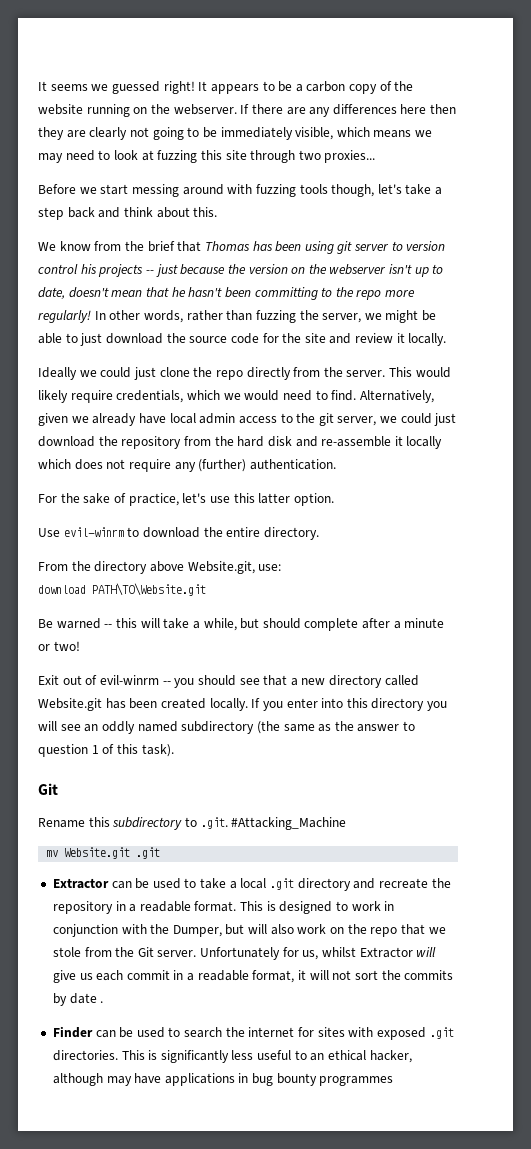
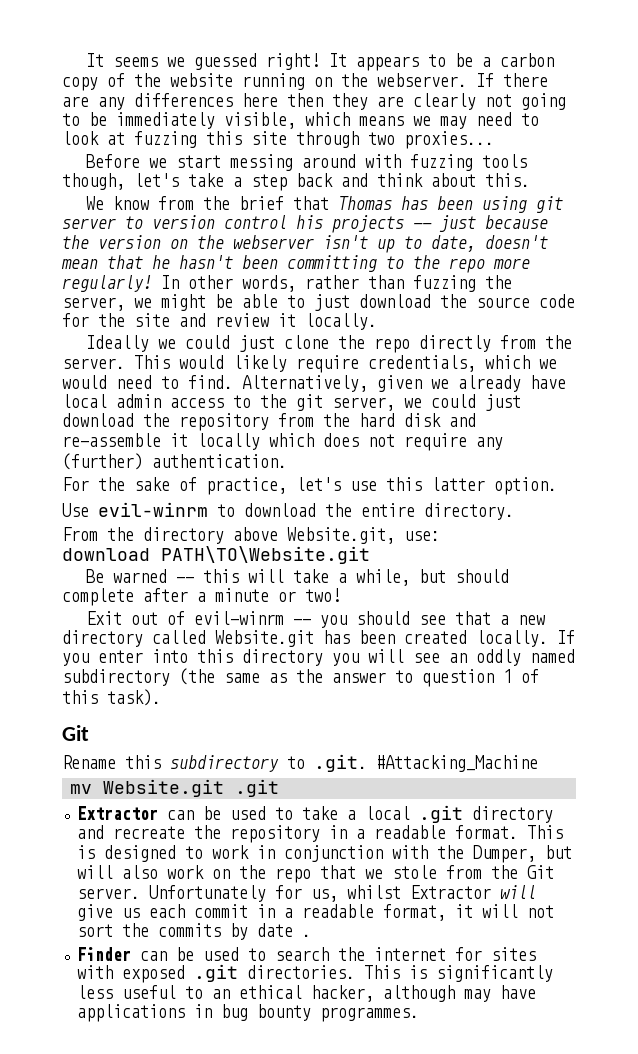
[319,1076,394,1086] programmes -> [320,1007,420,1022] programmes.

